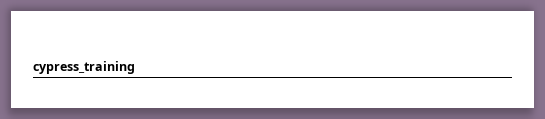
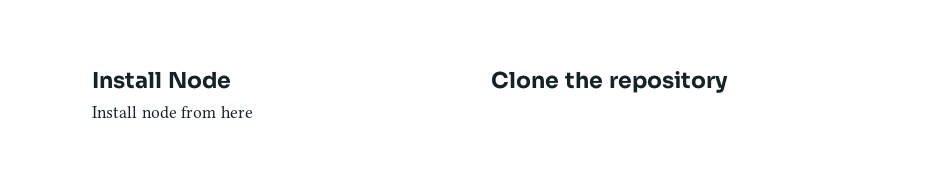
[33,61,135,74] cypress_training -> [92,71,231,89] [92,106,254,119] [491,71,728,93] Install Node // Install node from here // Clone the repository

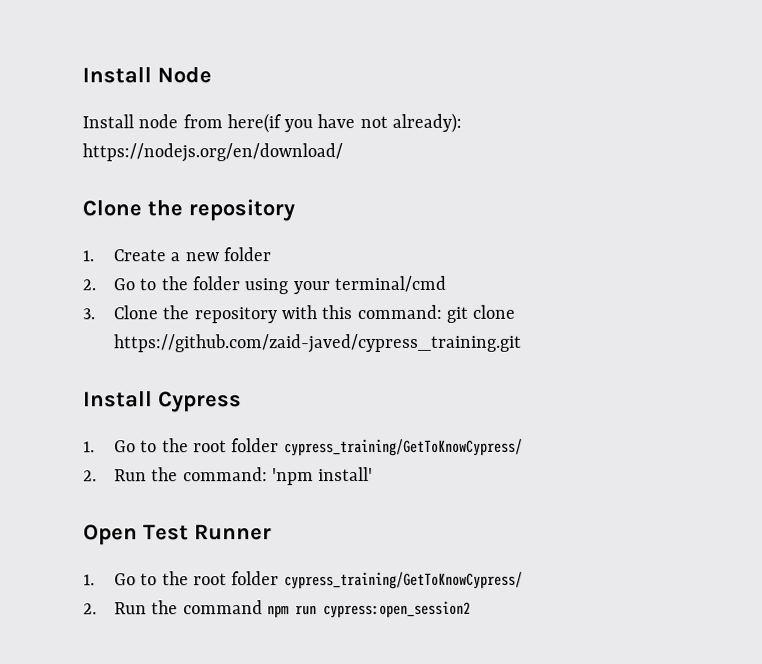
[221,106,254,118] [491,71,728,93] here // Clone the repository -> [226,112,462,134] [82,143,343,163] [82,199,295,222] [82,247,272,262] [82,275,446,295] [82,304,516,324] [114,333,523,354] [83,390,242,413] [83,438,523,457] [83,467,374,486] [83,524,272,546] [83,571,523,590] [83,600,472,619] here(if you have not already): https://nodejs.org/en/download/ // Clone the repository // 1. Create a new folder // 2. Go to the folder using your terminal/cmd // 3. Clone the repository with this command: git clone https://github.com/zaid-javed/cypress_training.git // Install Cypress // 1. Go to the root folder cypress_training/GetToKnowCypress/ // 2. Run the command: 'npm install' // Open Test Runner // 1. Go to the root folder cypress_training/GetToKnowCypress/ // 2. Run the command npm run cypress:open_session2

